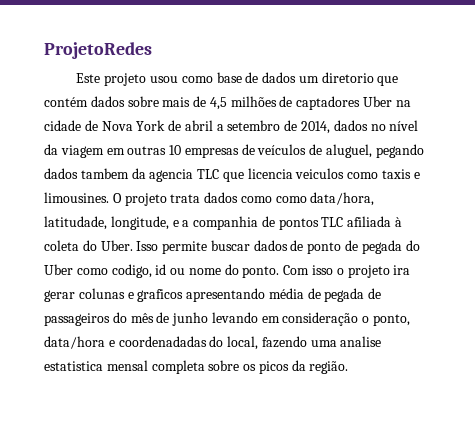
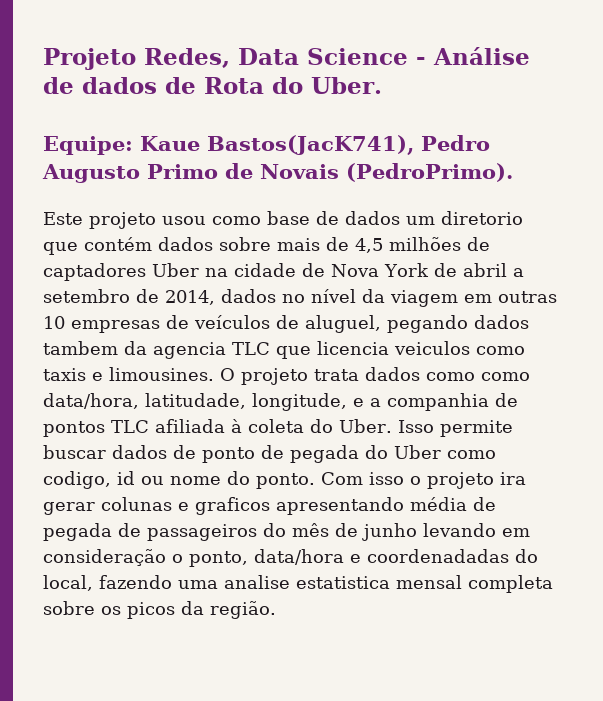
[44,42,152,59] ProjetoRedes -> [43,47,530,70] [43,77,382,94] [43,135,490,155] [42,163,513,183] Projeto Redes, Data Science - Análise de dados de Rota do Uber. // Equipe: Kaue Bastos(JacK741), Pedro Augusto Primo de Novais (PedroPrimo).

